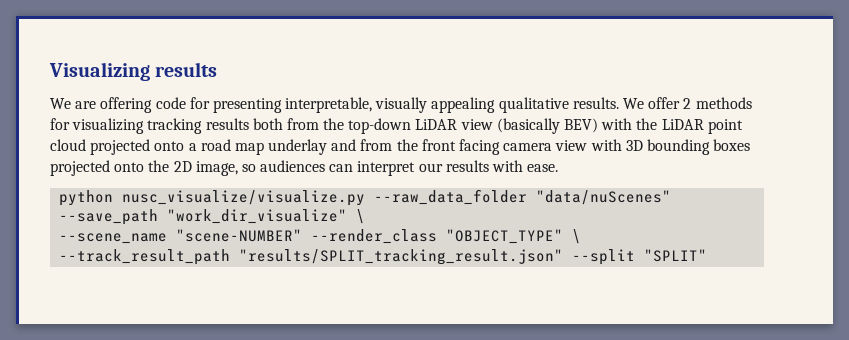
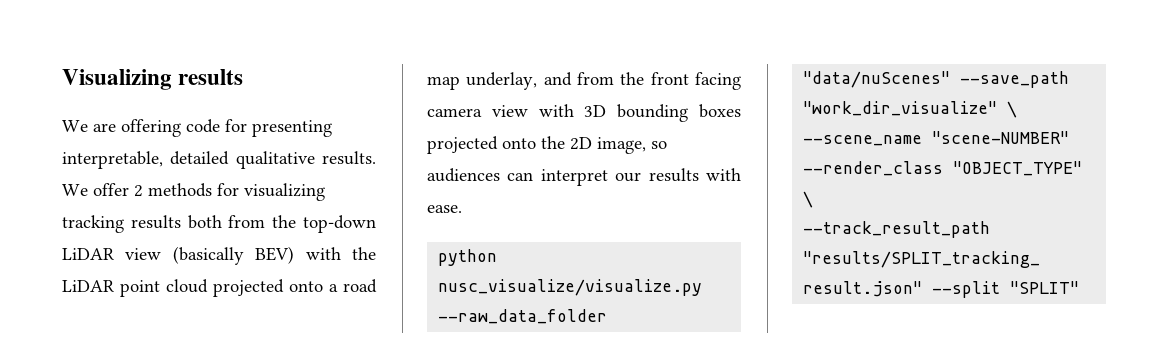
[375,97,496,113] visually appealing -> [170,151,230,165] detailed
[268,139,328,155] underlay -> [466,72,538,90] underlay,

